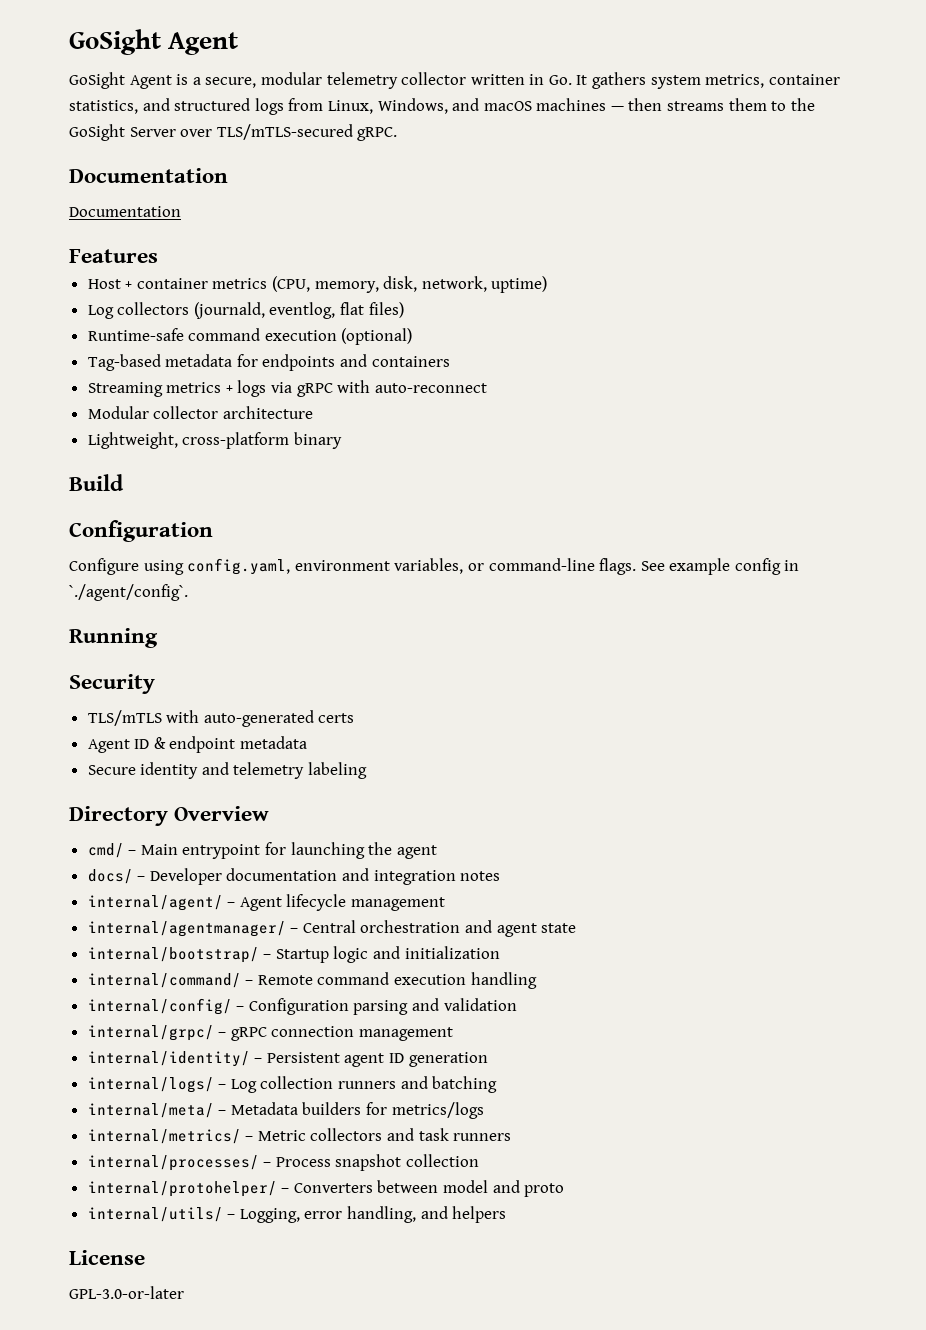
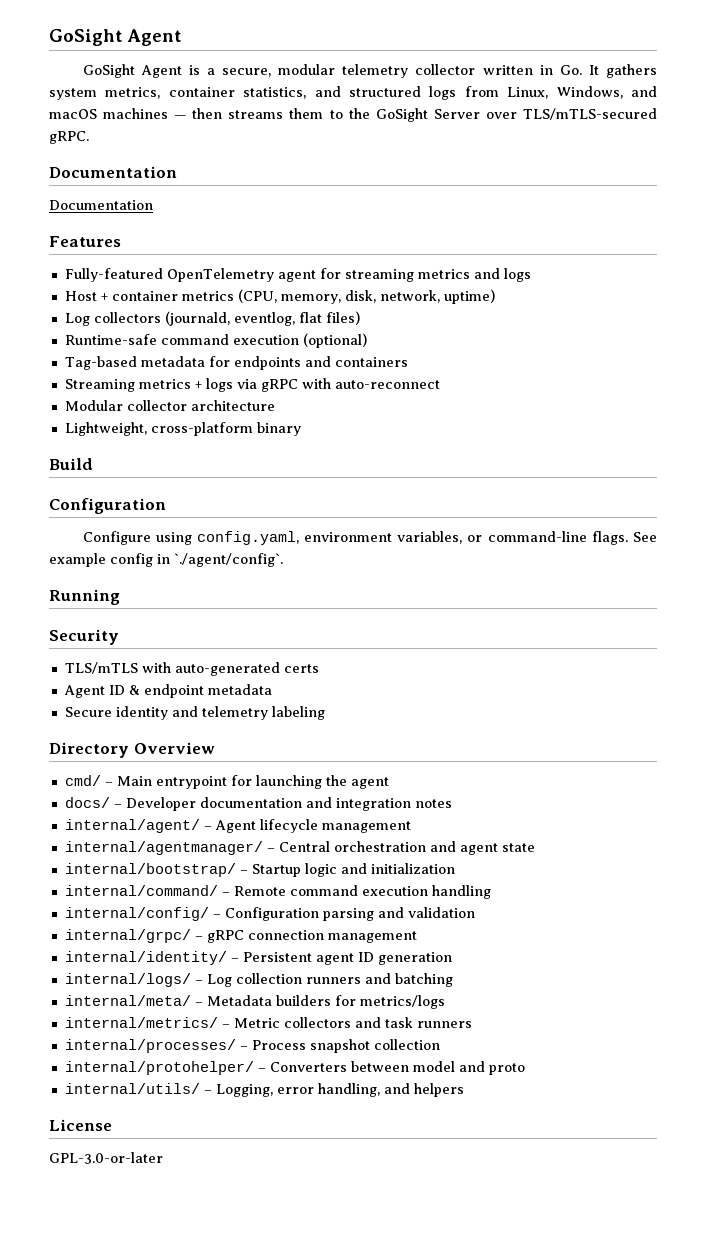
(158, 256) none -> [64,268,531,282] // Fully-featured OpenTelemetry agent for streaming metrics and logs

